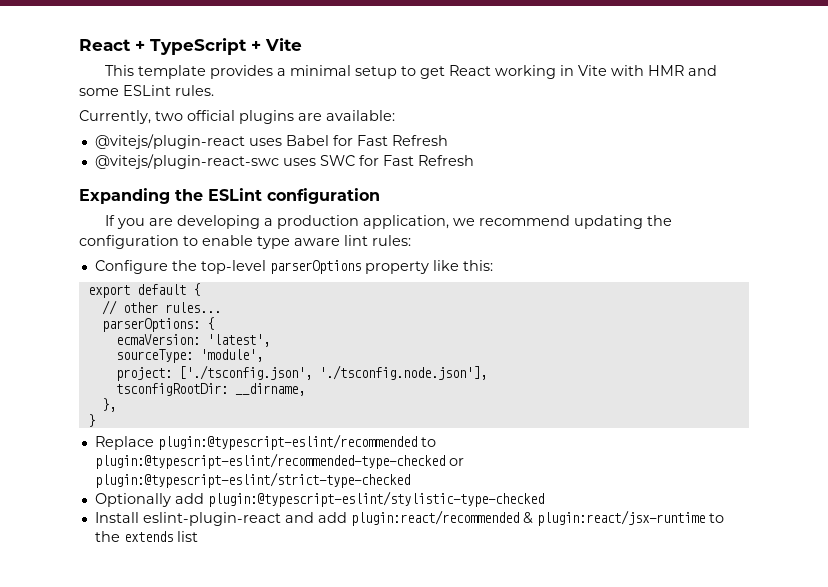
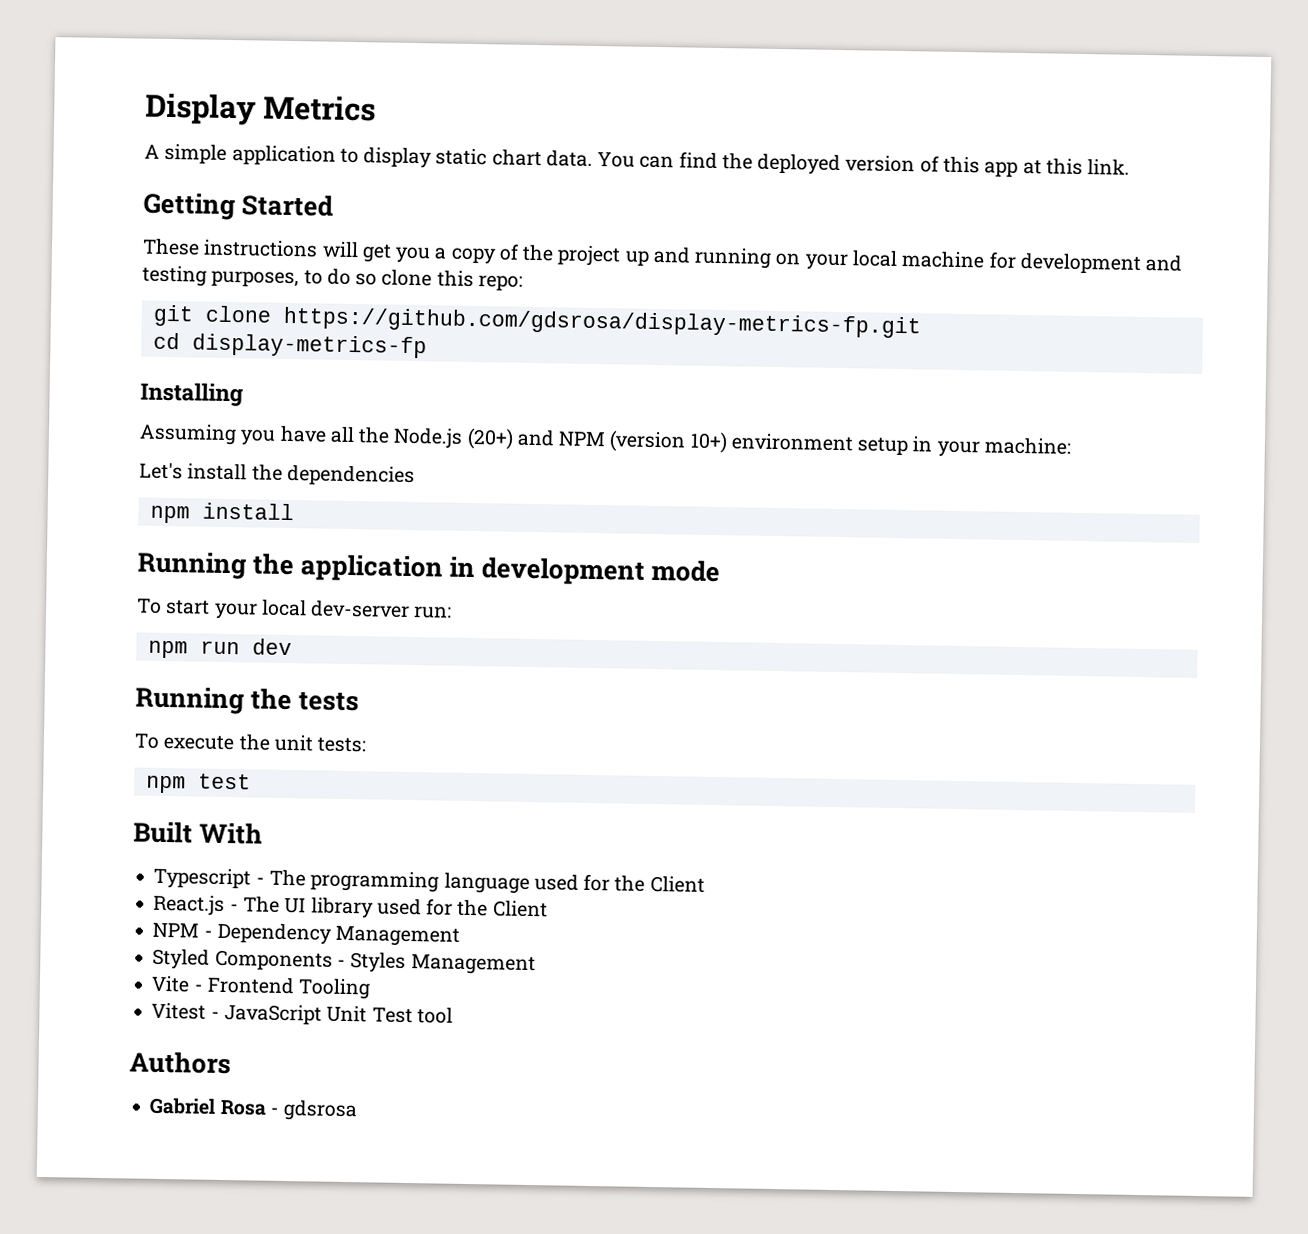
[79,38,302,55] [105,65,718,79] [79,85,214,96] [79,110,395,124] [94,134,448,149] [94,154,474,169] [79,188,380,204] [105,215,673,229] [79,235,411,249] [94,260,493,274] [87,283,200,298] [101,300,221,315] [101,317,214,332] [115,334,270,347] [115,349,263,363] [115,365,487,381] [115,383,305,396] [101,398,116,412] [87,414,95,427] [94,434,436,450] [94,453,464,469] [94,472,410,488] [94,491,544,507] [94,510,724,526] [94,531,198,542] React + TypeScript + Vite // This template provides a minimal setup to get React working in Vite with HMR and some ESLint rules. // Currently, two official plugins are available: // @vitejs/plugin-react uses Babel for Fast Refresh // @vitejs/plugin-react-swc uses SWC for Fast Refresh // Expanding the ESLint configuration // If you are developing a production application, we recommend updating the configuration to enable type aware lint rules: // Configure the top-level parserOptions property like this: // export default { // // other rules... // parserOptions: { // ecmaVersion: 'latest', // sourceType: 'module', // project: ['./tsconfig.json', './tsconfig.node.json'], // tsconfigRootDir: __dirname, // }, // } // Replace plugin:@typescript-eslint/recommended to plugin:@typescript-eslint/recommended-type-checked or plugin:@typescript-eslint/strict-type-checked // Optionally add plugin:@typescript-eslint/stylistic-type-checked // Install eslint-plugin-react and add plugin:react/recommended & plugin:react/jsx-runtime to the extends list -> [145,92,377,126] [144,143,1131,177] [143,192,334,221] [142,238,1183,274] [142,265,523,291] [152,304,921,339] [152,332,427,359] [140,381,244,407] [139,423,1071,458] [139,462,415,487] [149,502,294,524] [137,551,721,586] [136,598,453,620] [147,638,292,659] [135,686,360,715] [134,733,367,753] [145,773,251,794] [133,821,264,845] [153,867,705,894] [153,894,548,919] [152,922,461,947] [152,948,536,976] [151,975,372,1000] [151,1002,453,1025] [129,1051,231,1075] [149,1097,359,1122] Display Metrics // A simple application to display static chart data. You can find the deployed version of this app at this link. // Getting Started // These instructions will get you a copy of the project up and running on your local machine for development and testing purposes, to do so clone this repo: // git clone https://github.com/gdsrosa/display-metrics-fp.git // cd display-metrics-fp // Installing // Assuming you have all the Node.js (20+) and NPM (version 10+) environment setup in your machine: // Let's install the dependencies // npm install // Running the application in development mode // To start your local dev-server run: // npm run dev // Running the tests // To execute the unit tests: // npm test // Built With // Typescript - The programming language used for the Client // React.js - The UI library used for the Client // NPM - Dependency Management // Styled Components - Styles Management // Vite - Frontend Tooling // Vitest - JavaScript Unit Test tool // Authors // Gabriel Rosa - gdsrosa

